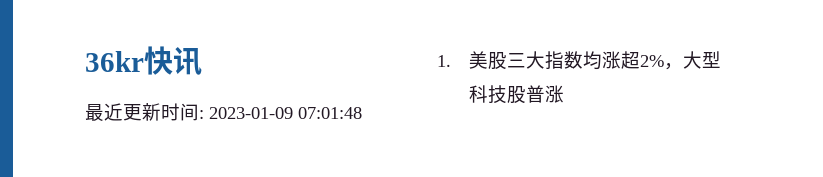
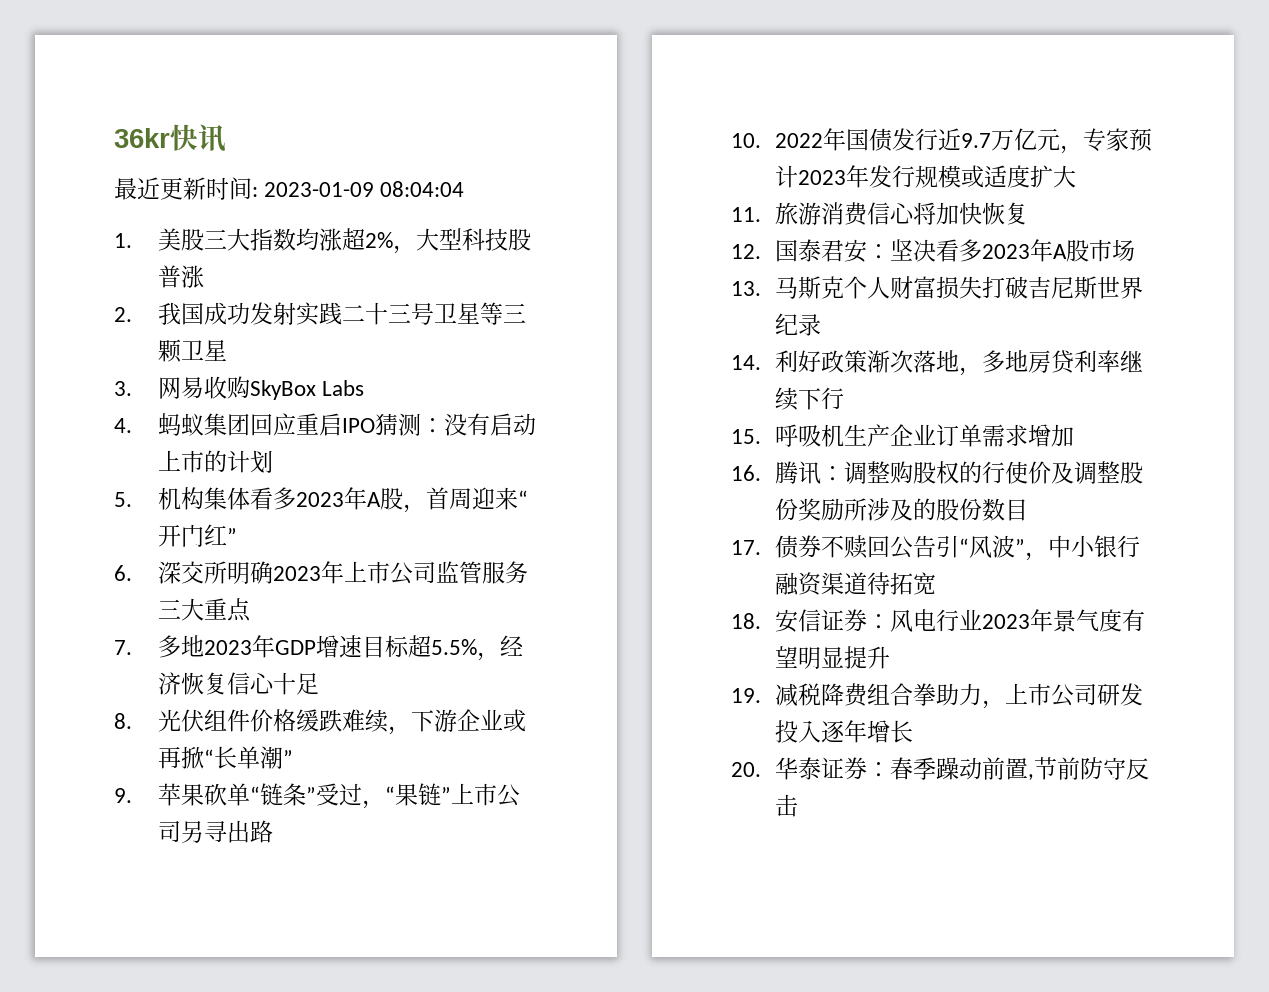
[298,107,362,119] 07:01:48 -> [380,181,465,197] 08:04:04
(565, 94) none -> [114,302,526,326] [157,339,227,363] [114,376,365,400] [114,413,536,436] [157,450,273,473] [114,487,528,513] [157,524,237,547] [114,561,528,585] [157,598,251,622] [114,635,523,661] [157,672,319,695] [114,709,526,735] [157,746,293,769] [114,783,520,809] [157,820,273,843] [731,128,1152,154] [774,165,1076,188] [731,202,1028,226] [731,239,1135,263] [731,276,1143,299] [774,313,821,336] [731,350,1143,376] [774,387,844,411] [731,424,1074,447] [731,461,1143,484] [774,498,1028,521] [731,535,1140,561] [774,572,936,596] [731,609,1145,633] [774,646,890,669] [731,683,1143,709] [774,720,913,743] [731,757,1149,780] [774,794,798,817] // 2.我国成功发射实践二十三号卫星等三颗卫星 // 3.网易收购SkyBox Labs // 4.蚂蚁集团回应重启IPO猜测：没有启动上市的计划 // 5.机构集体看多2023年A股，首周迎来“开门红” // 6.深交所明确2023年上市公司监管服务三大重点 // 7.多地2023年GDP增速目标超5.5%，经济恢复信心十足 // 8.光伏组件价格缓跌难续，下游企业或再掀“长单潮” // 9.苹果砍单“链条”受过，“果链”上市公司另寻出路 // 10. 2022年国债发行近9.7万亿元，专家预计2023年发行规模或适度扩大 // 11.旅游消费信心将加快恢复 // 12.国泰君安：坚决看多2023年A股市场 // 13.马斯克个人财富损失打破吉尼斯世界纪录 // 14.利好政策渐次落地，多地房贷利率继续下行 // 15.呼吸机生产企业订单需求增加 // 16.腾讯：调整购股权的行使价及调整股份奖励所涉及的股份数目 // 17.债券不赎回公告引“风波”，中小银行融资渠道待拓宽 // 18.安信证券：风电行业2023年景气度有望明显提升 // 19.减税降费组合拳助力，上市公司研发投入逐年增长 // 20.华泰证券：春季躁动前置,节前防守反击

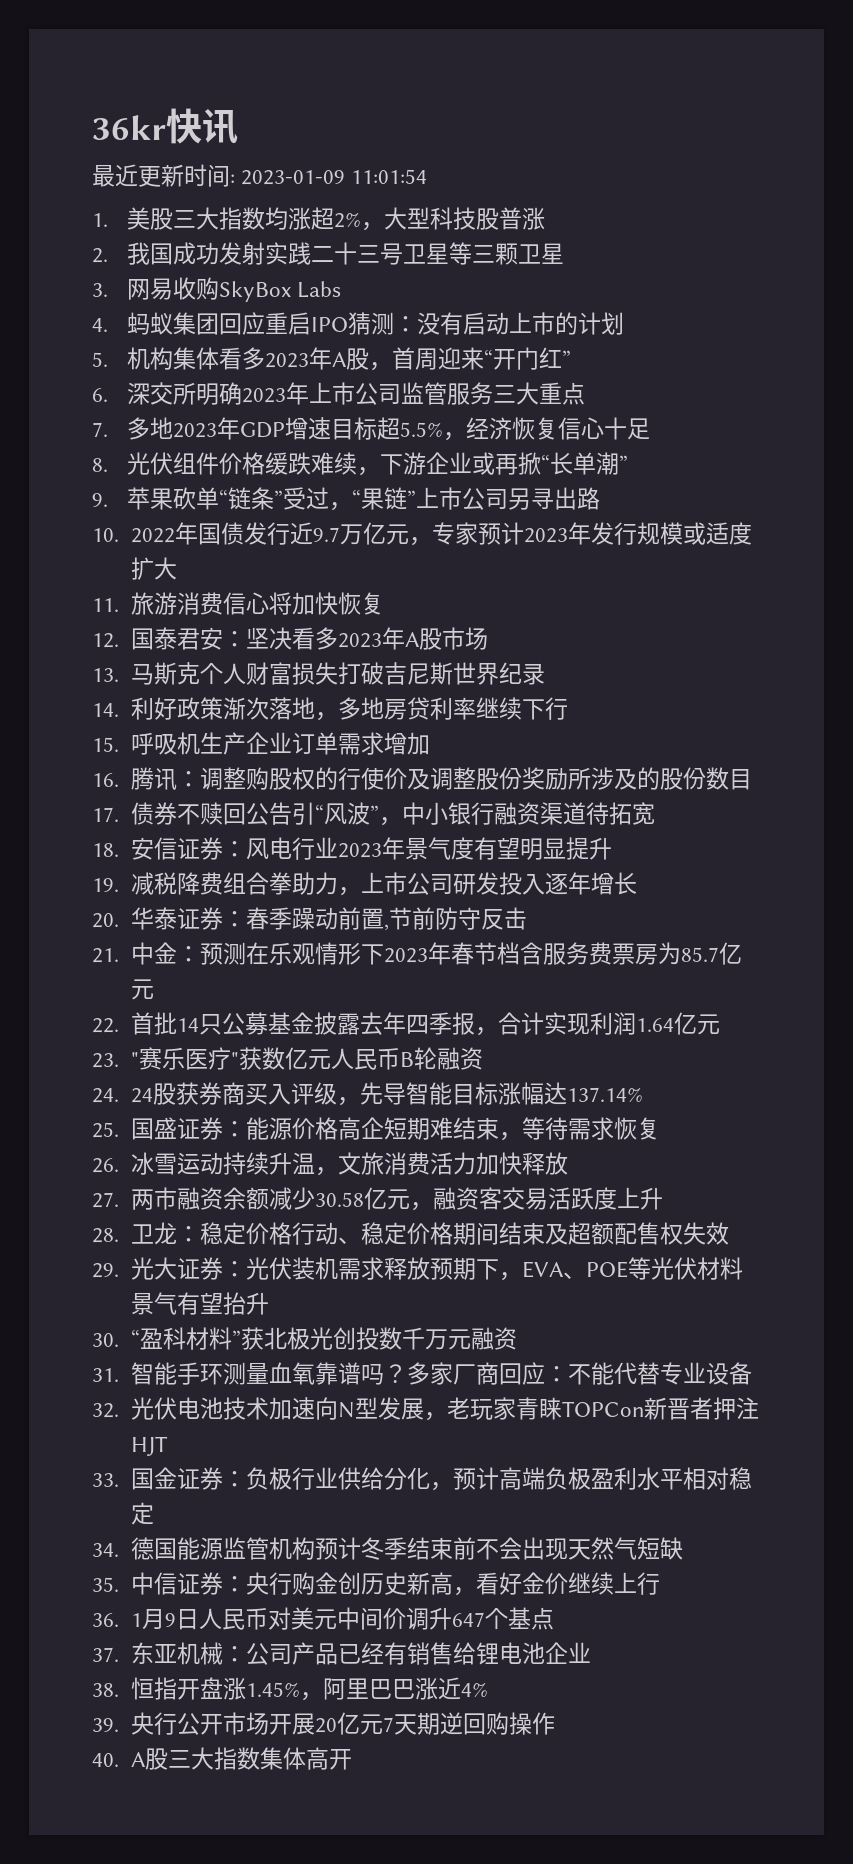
[380,181,465,197] 08:04:04 -> [351,169,428,184] 11:01:54
(798, 805) none -> [92,942,742,965] [130,979,154,1000] [92,1012,720,1036] [92,1047,483,1070] [92,1082,643,1106] [92,1117,660,1141] [92,1152,568,1176] [92,1187,663,1211] [92,1222,729,1245] [92,1257,743,1281] [130,1292,269,1315] [92,1327,517,1350] [92,1362,752,1385] [92,1397,759,1421] [130,1436,168,1456] [92,1467,752,1491] [130,1502,154,1525] [92,1537,683,1560] [92,1572,660,1596] [92,1607,554,1630] [92,1642,591,1665] [92,1677,488,1701] [92,1712,555,1735] [92,1747,352,1770] // 21.中金：预测在乐观情形下2023年春节档含服务费票房为85.7亿元 // 22.首批14只公募基金披露去年四季报，合计实现利润1.64亿元 // 23. "赛乐医疗"获数亿元人民币B轮融资 // 24. 24股获券商买入评级，先导智能目标涨幅达137.14% // 25.国盛证券：能源价格高企短期难结束，等待需求恢复 // 26.冰雪运动持续升温，文旅消费活力加快释放 // 27.两市融资余额减少30.58亿元，融资客交易活跃度上升 // 28.卫龙：稳定价格行动、稳定价格期间结束及超额配售权失效 // 29.光大证券：光伏装机需求释放预期下，EVA、POE等光伏材料景气有望抬升 // 30. “盈科材料”获北极光创投数千万元融资 // 31.智能手环测量血氧靠谱吗？多家厂商回应：不能代替专业设备 // 32.光伏电池技术加速向N型发展，老玩家青睐TOPCon新晋者押注HJT // 33.国金证券：负极行业供给分化，预计高端负极盈利水平相对稳定 // 34.德国能源监管机构预计冬季结束前不会出现天然气短缺 // 35.中信证券：央行购金创历史新高，看好金价继续上行 // 36. 1月9日人民币对美元中间价调升647个基点 // 37.东亚机械：公司产品已经有销售给锂电池企业 // 38.恒指开盘涨1.45%，阿里巴巴涨近4% // 39.央行公开市场开展20亿元7天期逆回购操作 // 40. A股三大指数集体高开

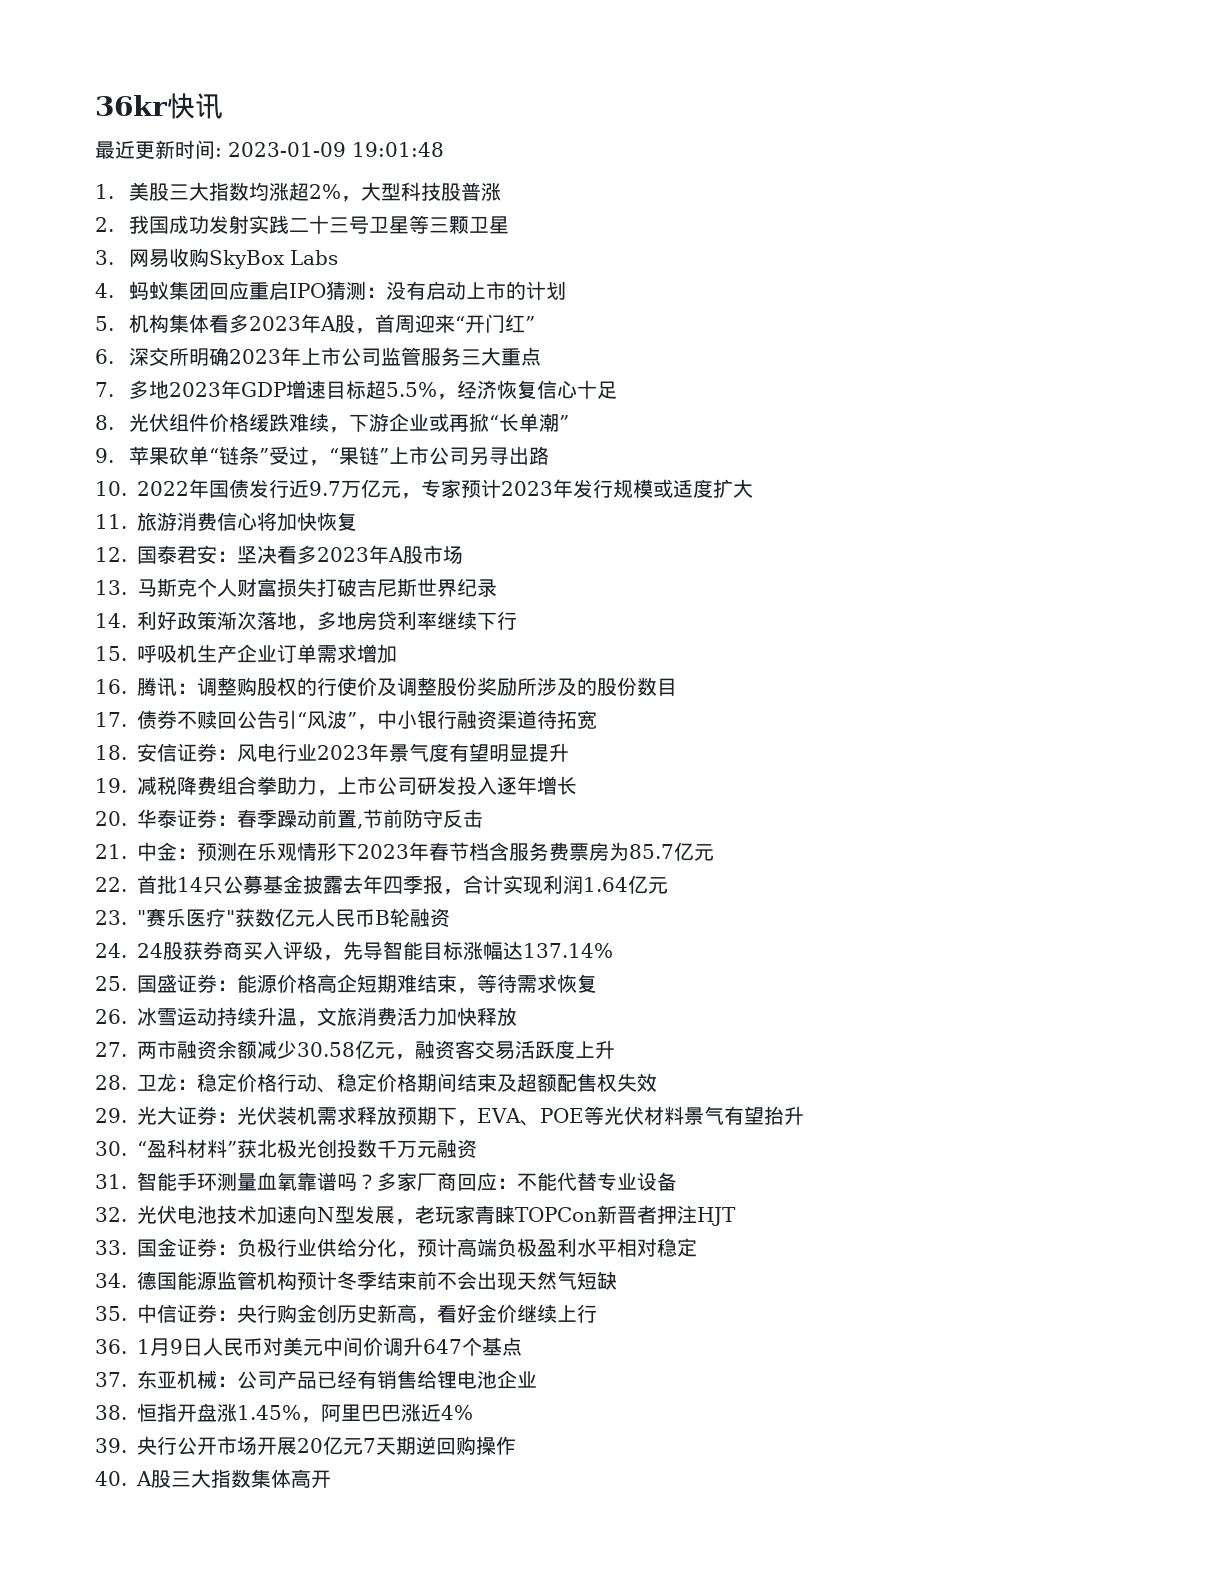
[351,169,428,184] 11:01:54 -> [352,142,444,157] 19:01:48

